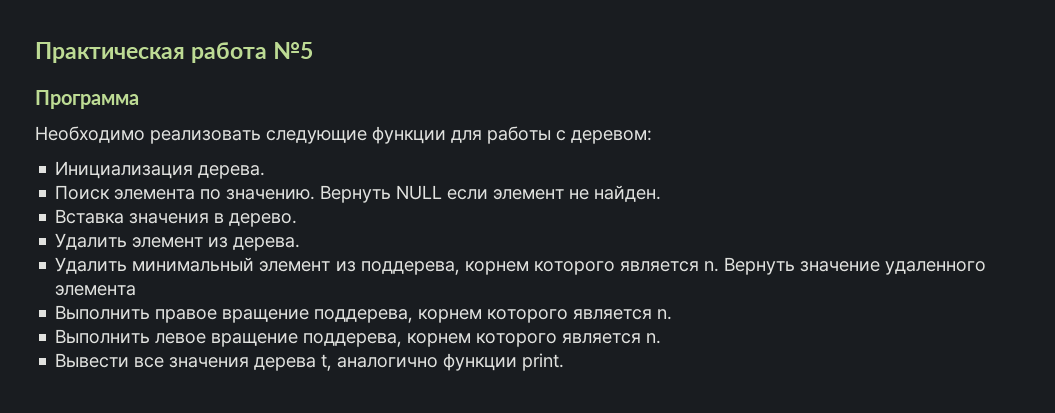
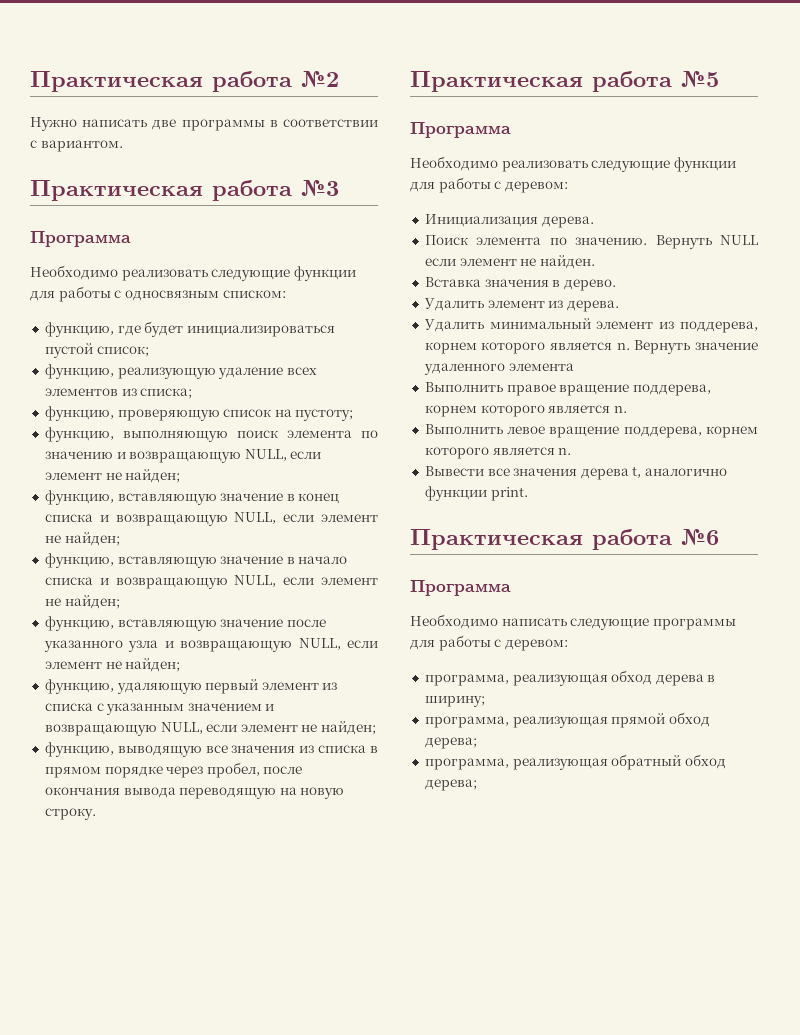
[35,42,268,63] Практическая работа -> [30,71,339,92] [30,117,379,131] [30,140,123,152] [30,180,339,201] [30,231,131,247] [30,265,356,281] [30,286,286,302] [44,321,335,337] [44,343,149,358] [44,364,317,379] [44,388,193,399] [44,406,354,421] [44,427,378,442] [44,449,322,463] [44,469,181,483] [44,490,340,505] [44,512,378,526] [44,532,120,546] [44,553,348,568] [44,575,378,589] [44,595,120,609] [44,616,326,631] [43,638,378,652] [44,658,181,672] [44,679,338,694] [44,703,275,715] [44,721,377,736] [44,742,378,757] [44,762,303,778] [44,787,345,799] [44,808,96,820] [410,71,672,92] Практическая работа №2 // Нужно написать две программы в соответствии с вариантом. // Практическая работа №3 // Программа // Необходимо реализовать следующие функции для работы с односвязным списком: // функцию, где будет инициализироваться пустой список; // функцию, реализующую удаление всех элементов из списка; // функцию, проверяющую список на пустоту; // функцию, выполняющую поиск элемента по значению и возвращающую NULL, если элемент не найден; // функцию, вставляющую значение в конец списка и возвращающую NULL, если элемент не найден; // функцию, вставляющую значение в начало списка и возвращающую NULL, если элемент не найден; // функцию, вставляющую значение после указанного узла и возвращающую NULL, если элемент не найден; // функцию, удаляющую первый элемент из списка с указанным значением и возвращающую NULL, если элемент не найден; // функцию, выводящую все значения из списка в прямом порядке через пробел, после окончания вывода переводящую на новую строку. // Практическая работа
(565, 362) none -> [410,529,719,550] [410,580,511,596] [410,614,736,630] [410,635,568,651] [424,670,716,686] [424,696,485,707] [424,712,710,728] [424,737,477,749] [424,754,726,770] [424,779,477,791] // Практическая работа №6 // Программа // Необходимо написать следующие программы для работы с деревом: // программа, реализующая обход дерева в ширину; // программа, реализующая прямой обход дерева; // программа, реализующая обратный обход дерева;

